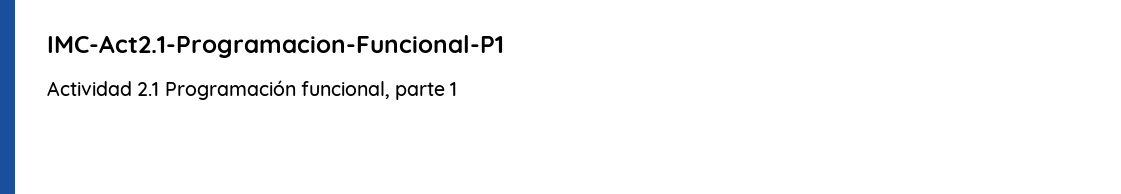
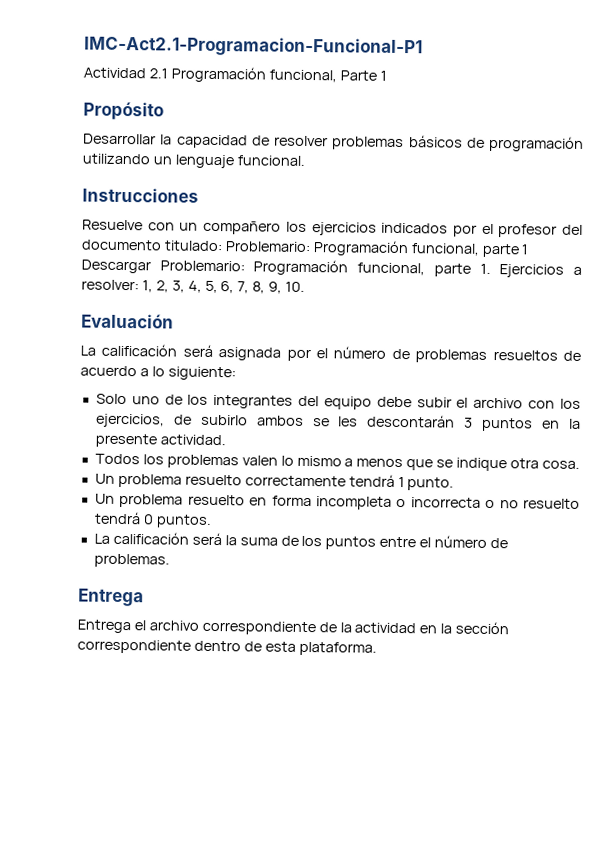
[395,82,458,100] parte 1 -> [339,70,387,81] [83,101,164,121] [83,133,584,152] [82,153,305,169] [82,187,199,203] [82,219,583,238] [81,239,530,258] [81,259,582,278] [81,279,306,294] [81,313,174,329] [80,343,581,363] [80,365,236,381] [95,393,581,410] [95,413,582,432] [94,433,226,448] [94,453,580,472] [94,473,455,491] [94,493,580,510] [93,511,212,528] [93,531,509,550] [93,553,170,568] [78,588,144,607] [77,619,510,636] [77,639,377,656] Parte 1 // Propósito // Desarrollar la capacidad de resolver problemas básicos de programación utilizando un lenguaje funcional. // Instrucciones // Resuelve con un compañero los ejercicios indicados por el profesor del documento titulado: Problemario: Programación funcional, parte 1 Descargar Problemario: Programación funcional, parte 1. Ejercicios a resolver: 1, 2, 3, 4, 5, 6, 7, 8, 9, 10. // Evaluación // La calificación será asignada por el número de problemas resueltos de acuerdo a lo siguiente: // Solo uno de los integrantes del equipo debe subir el archivo con los ejercicios, de subirlo ambos se les descontarán 3 puntos en la presente actividad. // Todos los problemas valen lo mismo a menos que se indique otra cosa. // Un problema resuelto correctamente tendrá 1 punto. // Un problema resuelto en forma incompleta o incorrecta o no resuelto tendrá 0 puntos. // La calificación será la suma de los puntos entre el número de problemas. // Entrega // Entrega el archivo correspondiente de la actividad en la sección correspondiente dentro de esta plataforma.

